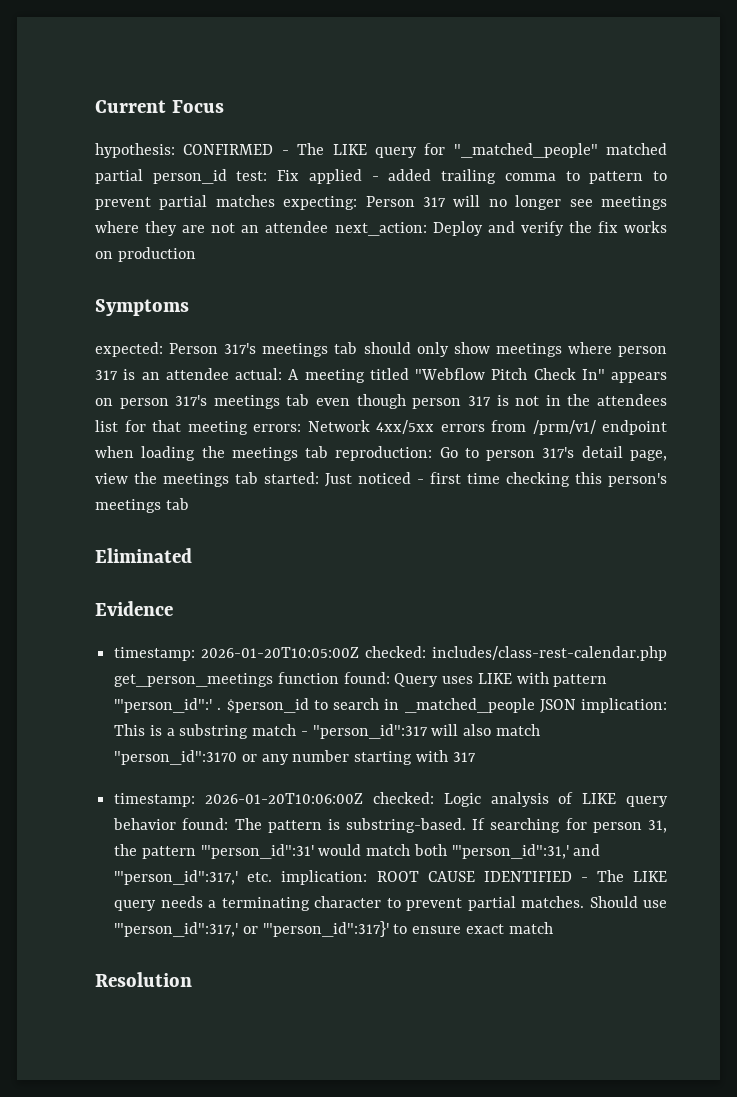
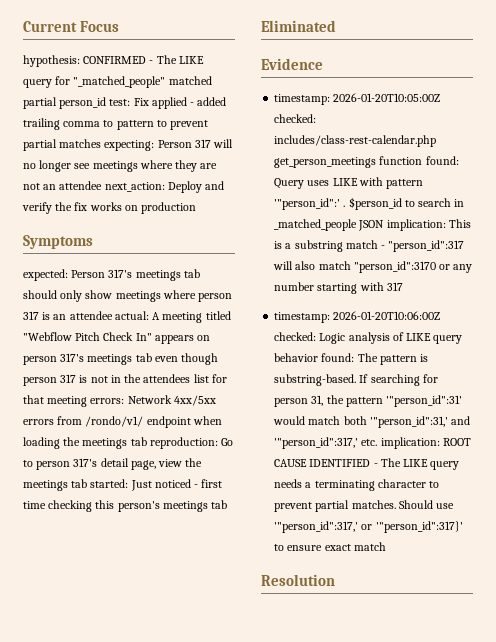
[532,420,596,435] /prm/v1/ -> [85,416,144,427] /rondo/v1/

